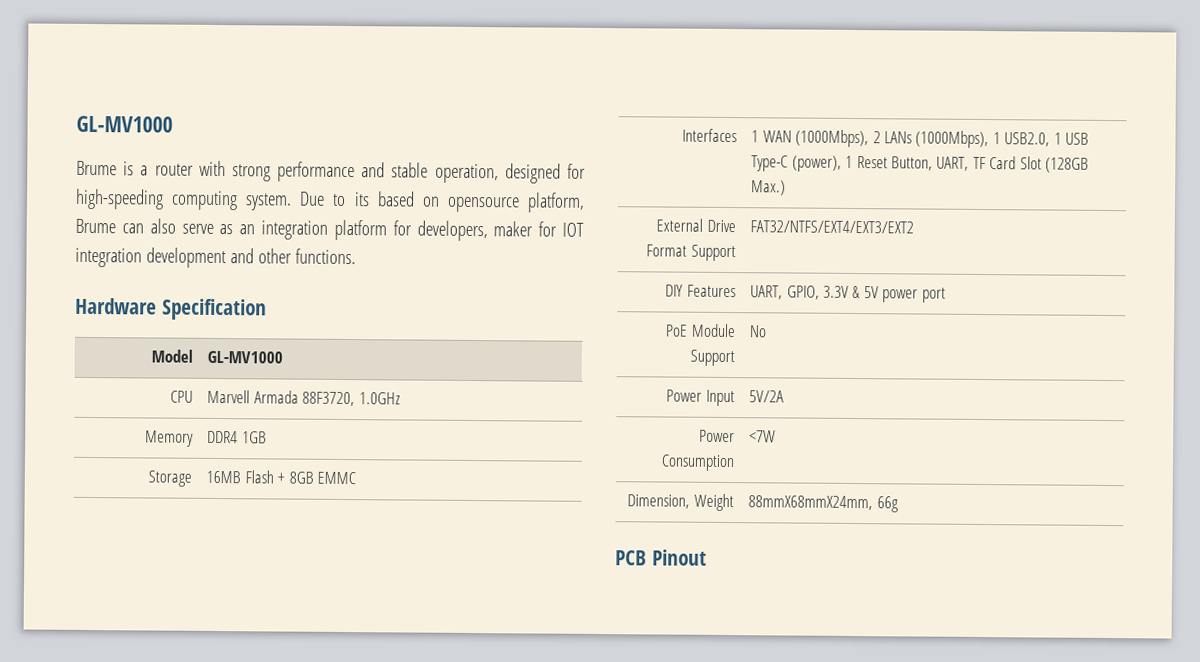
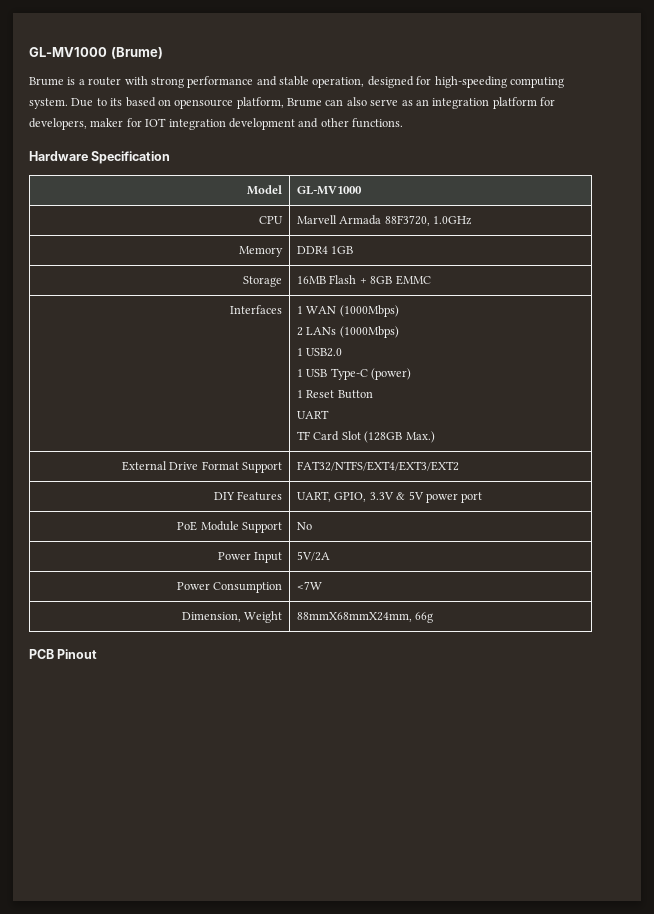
[76,115,173,133] GL-MV1000 -> [29,47,163,59] GL-MV1000 (Brume)
[795,129,870,148] (1000Mbps), -> [339,305,399,317] (1000Mbps) //
[915,130,1051,149] (1000Mbps), 1 USB2.0, -> [339,326,399,338] [297,348,343,357] (1000Mbps) // 1 USB2.0 //
[791,155,842,172] (power), -> [371,368,412,380] (power) //
[890,156,970,171] Button, UART, -> [337,390,373,399] [297,410,330,419] Button // UART //

